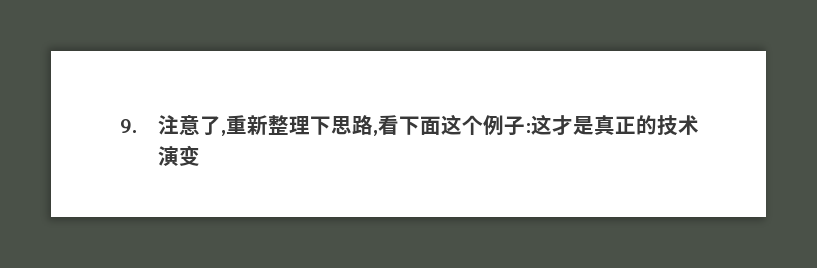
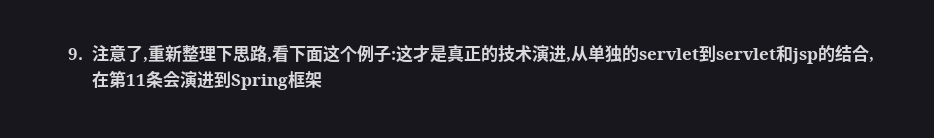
[178,145,200,166] 变 -> [548,44,874,64] [91,70,322,90] 进,从单独的servlet到servlet和jsp的结合,在第11条会演进到Spring框架

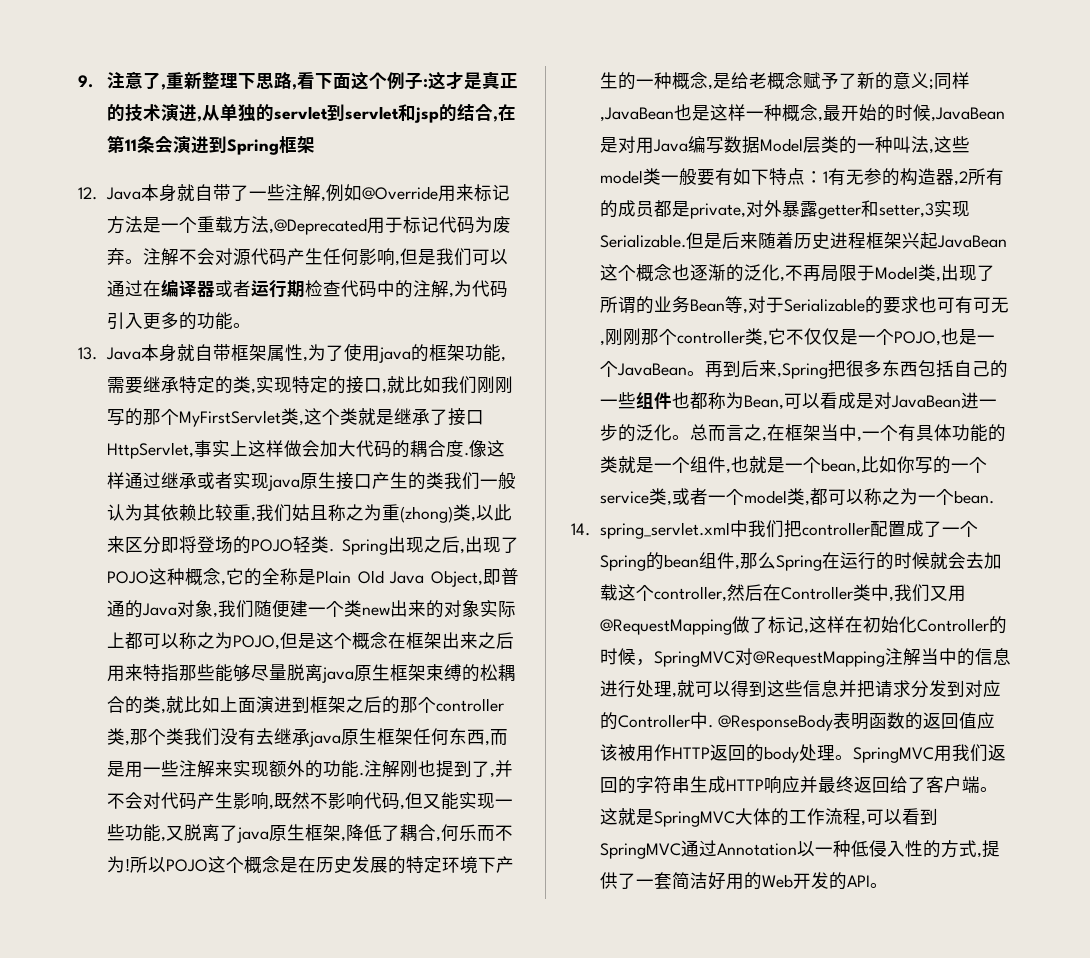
(322, 79) none -> [78,184,510,202] [106,216,511,235] [106,248,508,266] [106,279,508,298] [106,312,251,330] [78,343,506,363] [106,376,513,394] [106,408,484,427] [106,440,505,459] [106,472,516,491] [106,504,512,523] [106,536,519,555] [106,568,520,587] [106,600,516,618] [106,632,514,650] [106,664,516,683] [106,696,504,714] [106,728,508,747] [106,760,513,778] [106,792,513,810] [106,824,513,843] [106,856,514,874] [599,72,970,90] [599,104,1005,122] [599,136,970,154] [599,168,1004,186] [599,200,970,219] [599,232,1007,250] [599,264,995,282] [599,296,1009,314] [599,328,995,346] [599,360,1008,379] [599,392,997,410] [599,424,1006,442] [599,456,987,474] [599,488,994,506] [571,520,978,539] [599,552,1002,571] [599,584,966,602] [599,616,1007,635] [599,648,1011,667] [599,680,1001,698] [599,712,995,731] [599,744,1006,763] [599,776,998,794] [599,808,938,827] [599,840,1000,859] [599,872,888,890] // 12. Java本身就自带了一些注解,例如@Override用来标记方法是一个重载方法,@Deprecated用于标记代码为废弃。注解不会对源代码产生任何影响,但是我们可以通过在编译器或者运行期检查代码中的注解,为代码引入更多的功能。 // 13. Java本身就自带框架属性,为了使用java的框架功能,需要继承特定的类,实现特定的接口,就比如我们刚刚写的那个MyFirstServlet类,这个类就是继承了接口HttpServlet,事实上这样做会加大代码的耦合度.像这样通过继承或者实现java原生接口产生的类我们一般认为其依赖比较重,我们姑且称之为重(zhong)类,以此来区分即将登场的POJO轻类. Spring出现之后,出现了POJO这种概念,它的全称是Plain Old Java Object,即普通的Java对象,我们随便建一个类new出来的对象实际上都可以称之为POJO,但是这个概念在框架出来之后用来特指那些能够尽量脱离java原生框架束缚的松耦合的类,就比如上面演进到框架之后的那个controller类,那个类我们没有去继承java原生框架任何东西,而是用一些注解来实现额外的功能.注解刚也提到了,并不会对代码产生影响,既然不影响代码,但又能实现一些功能,又脱离了java原生框架,降低了耦合,何乐而不为!所以POJO这个概念是在历史发展的特定环境下产生的一种概念,是给老概念赋予了新的意义;同样,JavaBean也是这样一种概念,最开始的时候,JavaBean是对用Java编写数据Model层类的一种叫法,这些model类一般要有如下特点：1有无参的构造器,2所有的成员都是private,对外暴露getter和setter,3实现Serializable.但是后来随着历史进程框架兴起JavaBean这个概念也逐渐的泛化,不再局限于Model类,出现了所谓的业务Bean等,对于Serializable的要求也可有可无,刚刚那个controller类,它不仅仅是一个POJO,也是一个JavaBean。再到后来,Spring把很多东西包括自己的一些组件也都称为Bean,可以看成是对JavaBean进一步的泛化。总而言之,在框架当中,一个有具体功能的类就是一个组件,也就是一个bean,比如你写的一个service类,或者一个model类,都可以称之为一个bean. // 14. spring_servlet.xml中我们把controller配置成了一个Spring的bean组件,那么Spring在运行的时候就会去加载这个controller,然后在Controller类中,我们又用@RequestMapping做了标记,这样在初始化Controller的时候，SpringMVC对@RequestMapping注解当中的信息进行处理,就可以得到这些信息并把请求分发到对应的Controller中. @ResponseBody表明函数的返回值应该被用作HTTP返回的body处理。SpringMVC用我们返回的字符串生成HTTP响应并最终返回给了客户端。这就是SpringMVC大体的工作流程,可以看到SpringMVC通过Annotation以一种低侵入性的方式,提供了一套简洁好用的Web开发的API。

